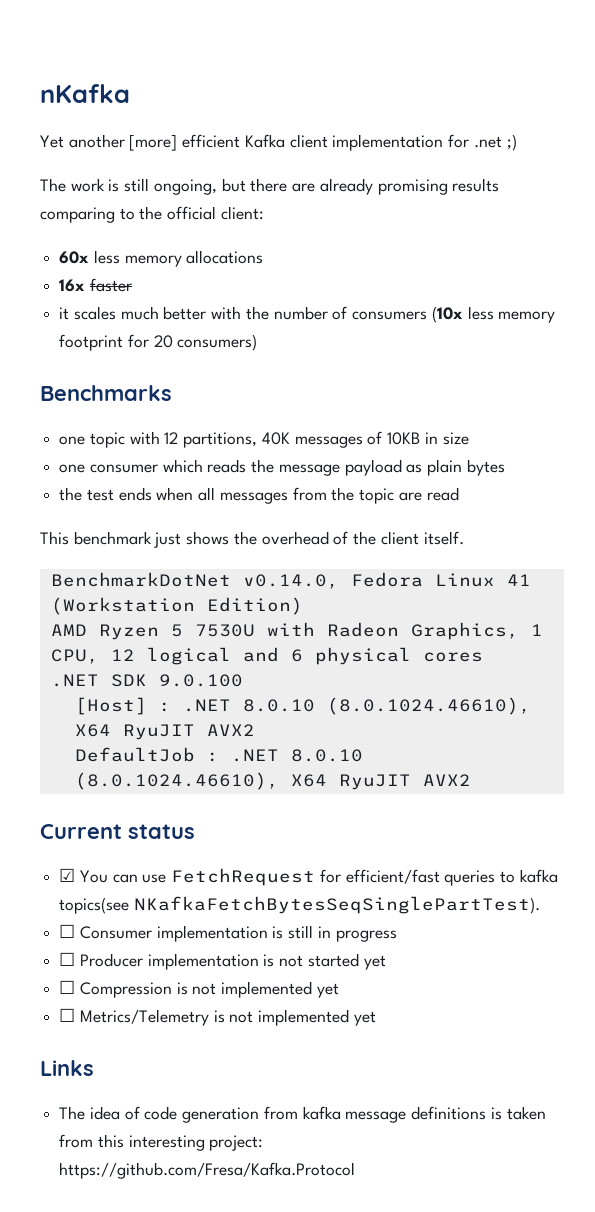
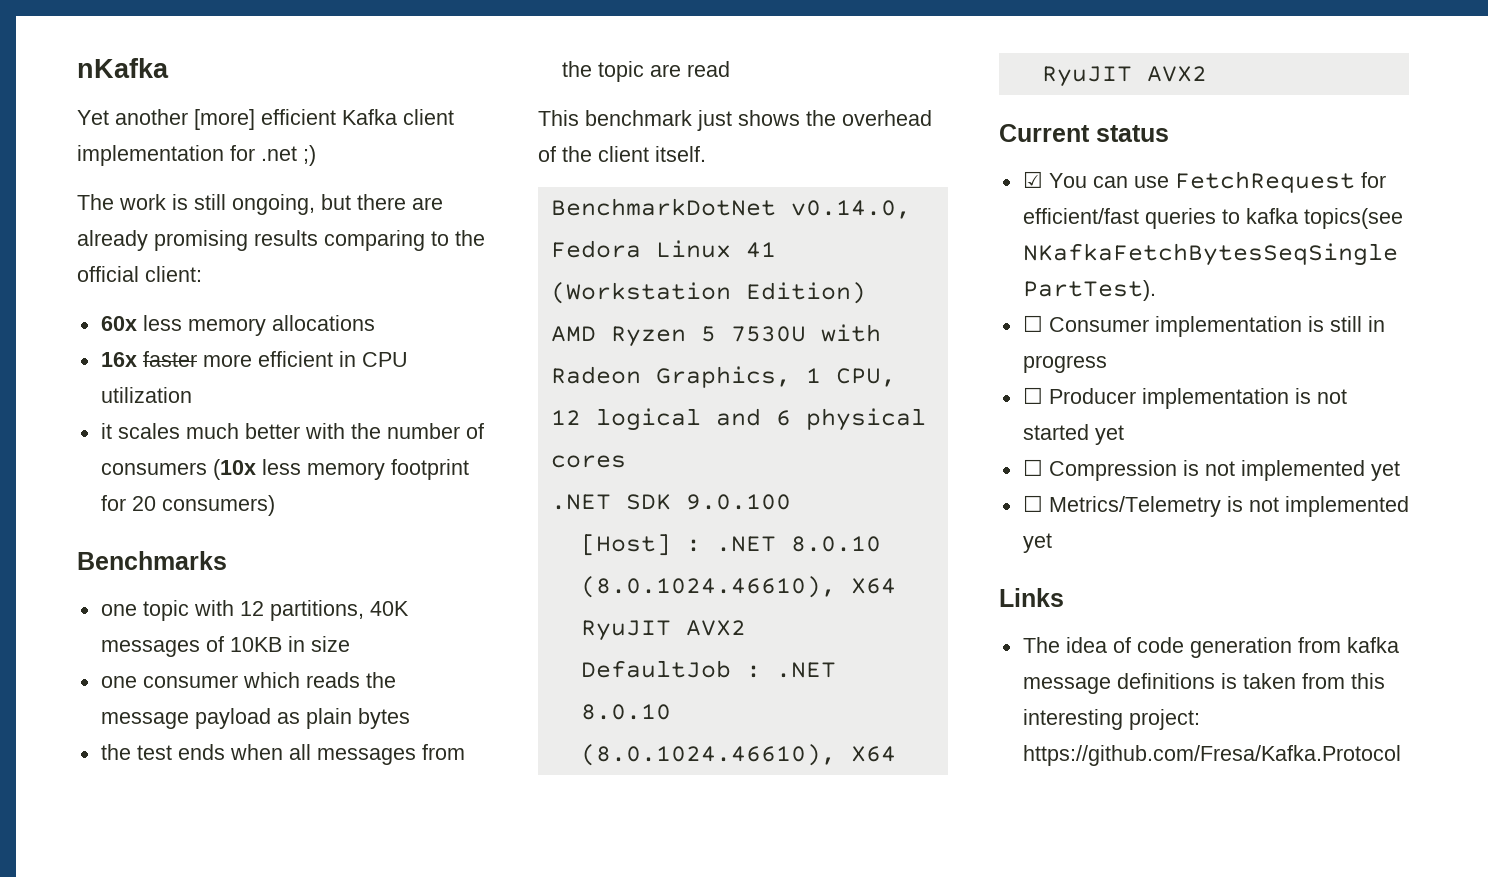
(132, 285) none -> [202,351,408,367] [100,387,192,403] more efficient in CPU utilization

